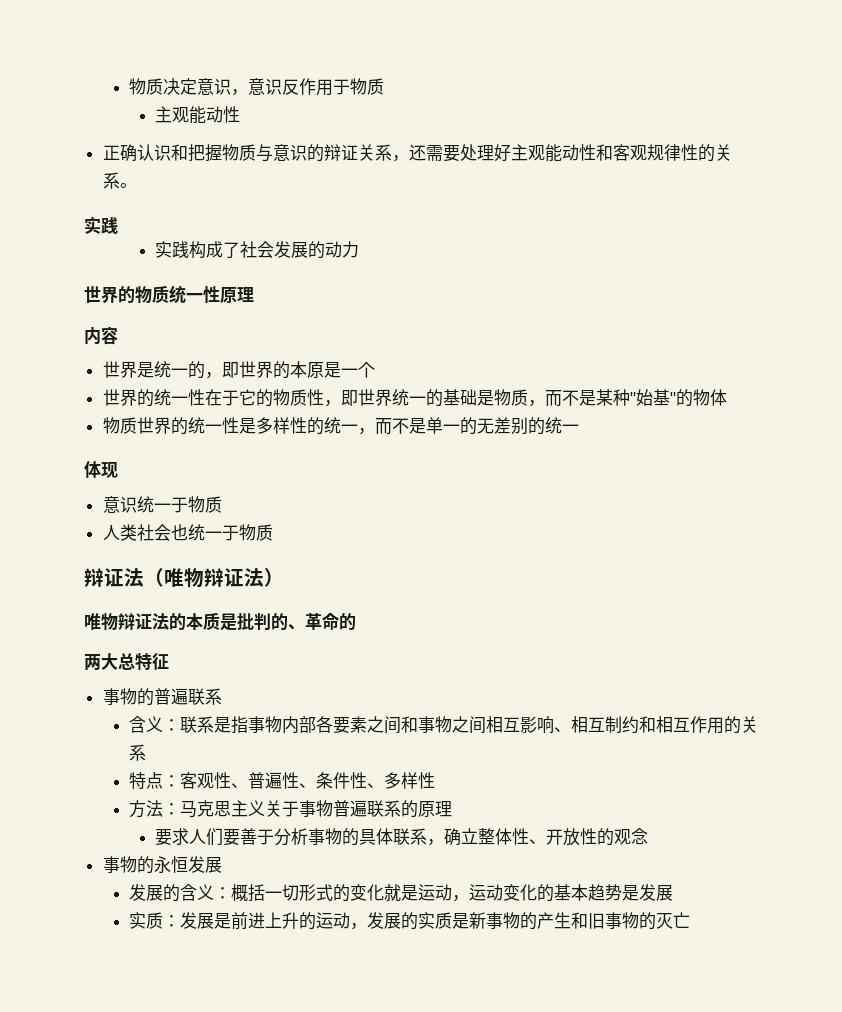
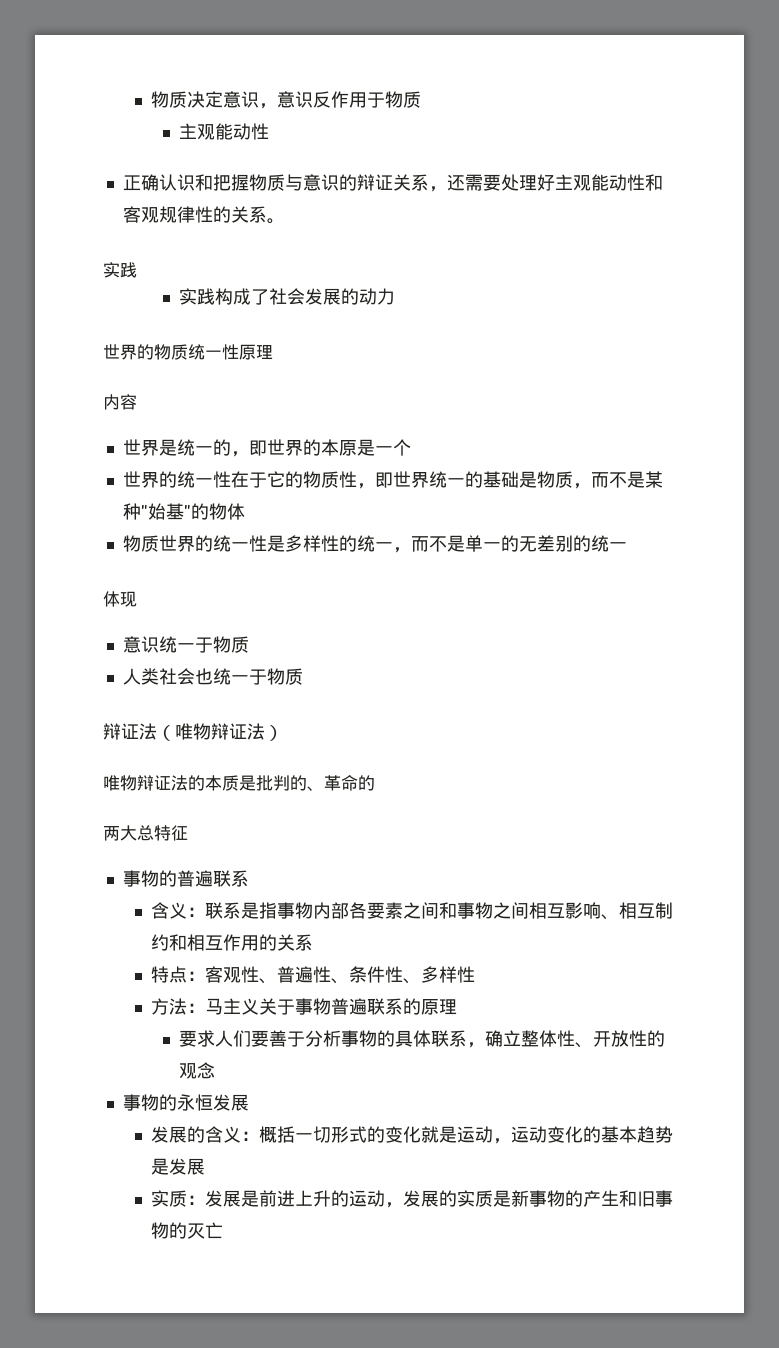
[196,800,231,817] 克思 -> (223, 1006) none

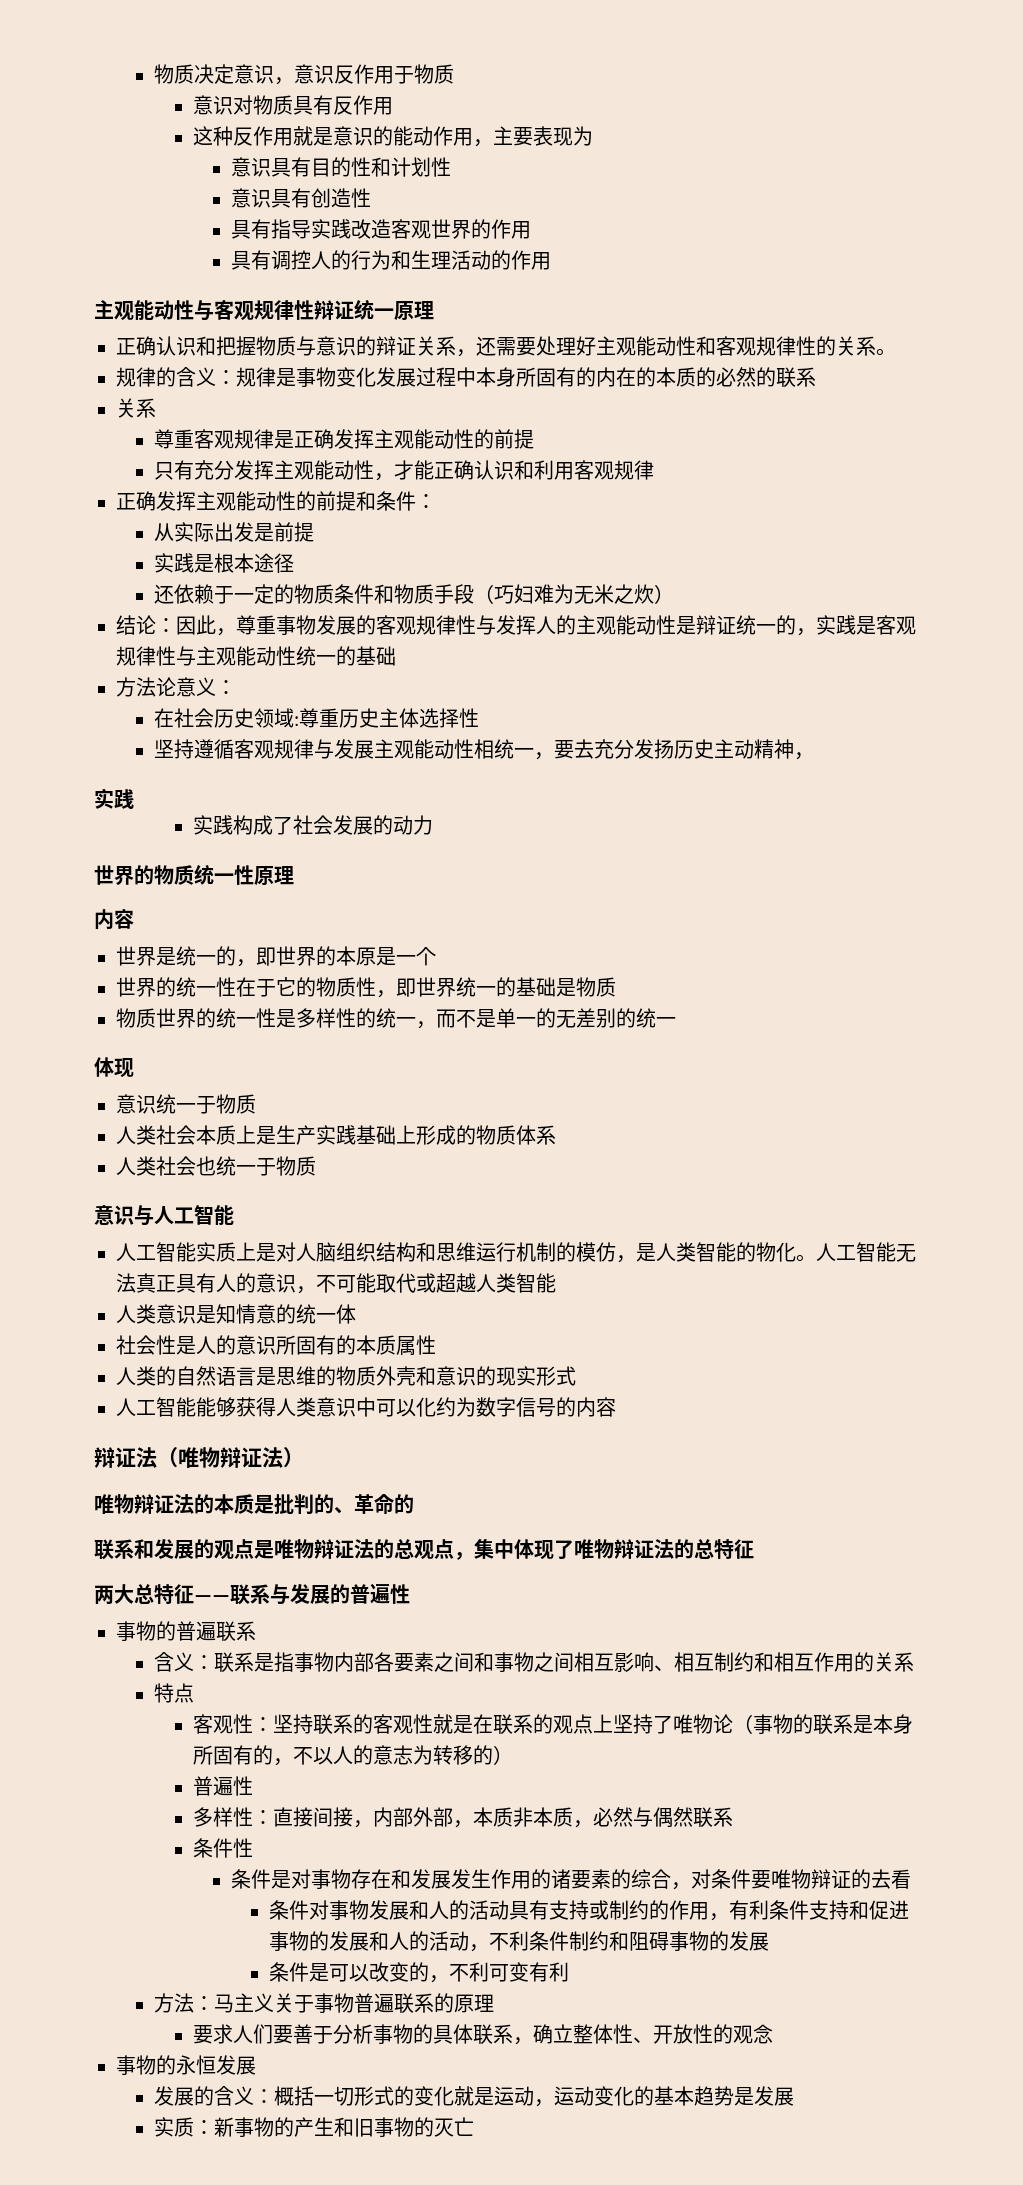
[179,123,270,140] 主观能动性 -> [192,95,393,115] [192,126,593,147] [230,157,451,177] [230,188,371,208] [230,219,531,239] [230,250,551,270] [94,299,434,321] 意识对物质具有反作用 // 这种反作用就是意识的能动作用，主要表现为 // 意识具有目的性和计划性 // 意识具有创造性 // 具有指导实践改造客观世界的作用 // 具有调控人的行为和生理活动的作用 // 主观能动性与客观规律性辩证统一原理
(285, 221) none -> [116,367,816,388] [116,398,156,418] [154,429,535,449] [154,460,655,481] [116,491,436,511] [154,522,315,542] [154,553,295,573] [154,584,675,604] [116,615,916,636] [116,646,396,666] [116,677,236,697] [154,708,480,728] [154,739,815,760] // 规律的含义：规律是事物变化发展过程中本身所固有的内在的本质的必然的联系 // 关系 // 尊重客观规律是正确发挥主观能动性的前提 // 只有充分发挥主观能动性，才能正确认识和利用客观规律 // 正确发挥主观能动性的前提和条件： // 从实际出发是前提 // 实践是根本途径 // 还依赖于一定的物质条件和物质手段（巧妇难为无米之炊） // 结论：因此，尊重事物发展的客观规律性与发挥人的主观能动性是辩证统一的，实践是客观规律性与主观能动性统一的基础 // 方法论意义： // 在社会历史领域:尊重历史主体选择性 // 坚持遵循客观规律与发展主观能动性相统一，要去充分发扬历史主动精神，
[572,471,663,489] [122,503,245,520] ，而不是某种"始基"的物体 -> (616, 987) none
(249, 644) none -> [116,1125,556,1145] // 人类社会本质上是生产实践基础上形成的物质体系
(303, 676) none -> [94,1205,234,1226] [116,1242,916,1263] [116,1273,556,1294] [116,1304,356,1324] [116,1335,436,1356] [116,1366,576,1386] [116,1397,616,1417] // 意识与人工智能 // 人工智能实质上是对人脑组织结构和思维运行机制的模仿，是人类智能的物化。人工智能无法真正具有人的意识，不可能取代或超越人类智能 // 人类意识是知情意的统一体 // 社会性是人的意识所固有的本质属性 // 人类的自然语言是思维的物质外壳和意识的现实形式 // 人工智能能够获得人类意识中可以化约为数字信号的内容
[103,825,188,841] 两大总特征 -> [94,1539,754,1560] [94,1584,410,1605] 联系和发展的观点是唯物辩证法的总观点，集中体现了唯物辩证法的总特征 // 两大总特征——联系与发展的普遍性
[186,966,475,984] ：客观性、普遍性、条件性、多样性 -> [192,1714,913,1735] [192,1745,513,1766] [192,1776,253,1796] [192,1807,733,1828] [192,1838,253,1858] [230,1869,911,1890] [269,1900,910,1921] [269,1931,770,1952] [269,1962,570,1983] // 客观性：坚持联系的客观性就是在联系的观点上坚持了唯物论（事物的联系是本身所固有的，不以人的意志为转移的） // 普遍性 // 多样性：直接间接，内部外部，本质非本质，必然与偶然联系 // 条件性 // 条件是对事物存在和发展发生作用的诸要素的综合，对条件要唯物辩证的去看 // 条件对事物发展和人的活动具有支持或制约的作用，有利条件支持和促进事物的发展和人的活动，不利条件制约和阻碍事物的发展 // 条件是可以改变的，不利可变有利
[204,1190,511,1208] 发展是前进上升的运动，发展的实质是 -> (215, 2127) none

